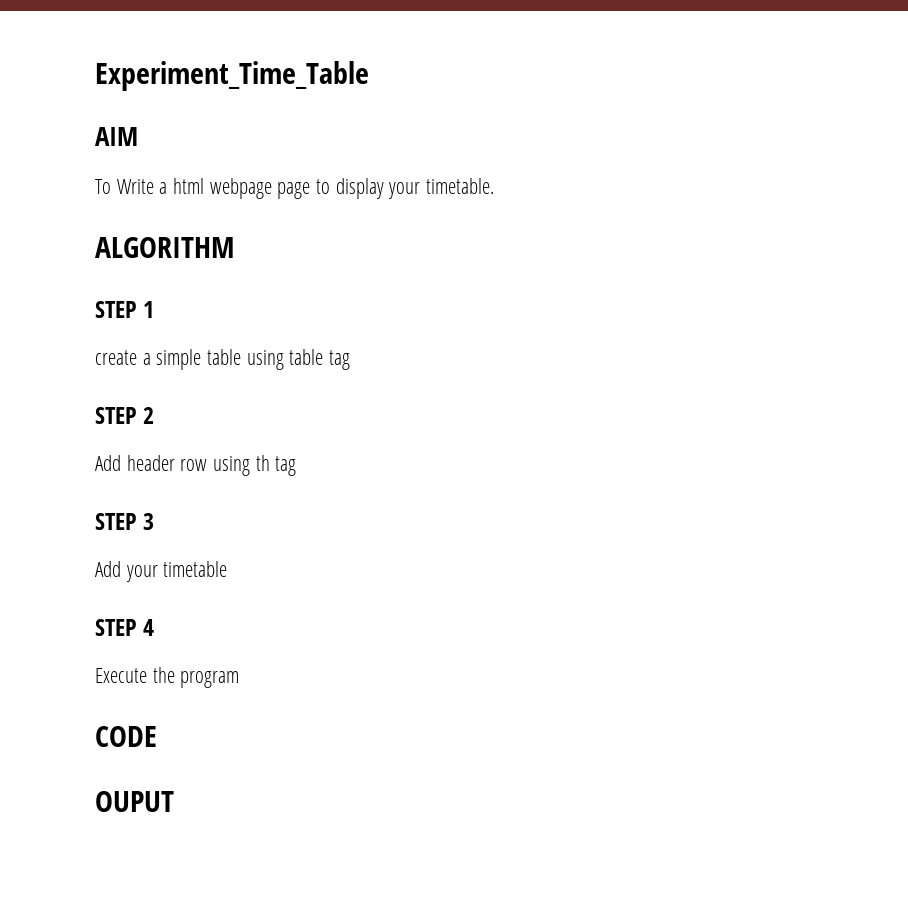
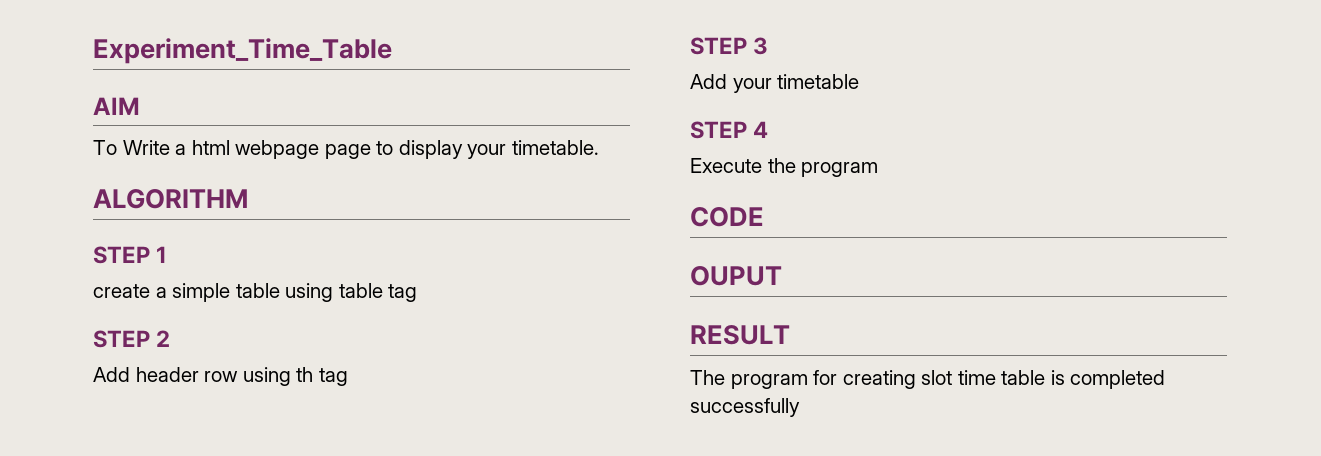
(174, 801) none -> [690,325,790,345] [690,370,1166,389] [690,398,800,417] // RESULT // The program for creating slot time table is completed successfully

